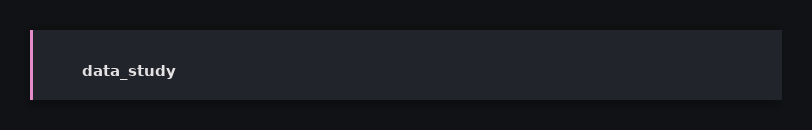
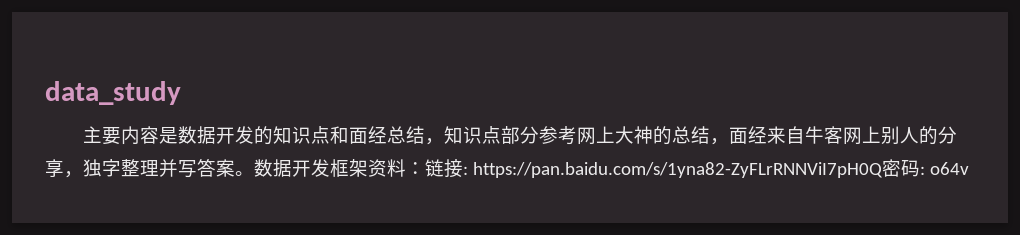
(176, 72) none -> [83,126,958,145] [45,159,969,178] // 主要内容是数据开发的知识点和面经总结，知识点部分参考网上大神的总结，面经来自牛客网上别人的分享，独字整理并写答案。数据开发框架资料：链接: https://pan.baidu.com/s/1yna82-ZyFLrRNNViI7pH0Q密码: o64v

